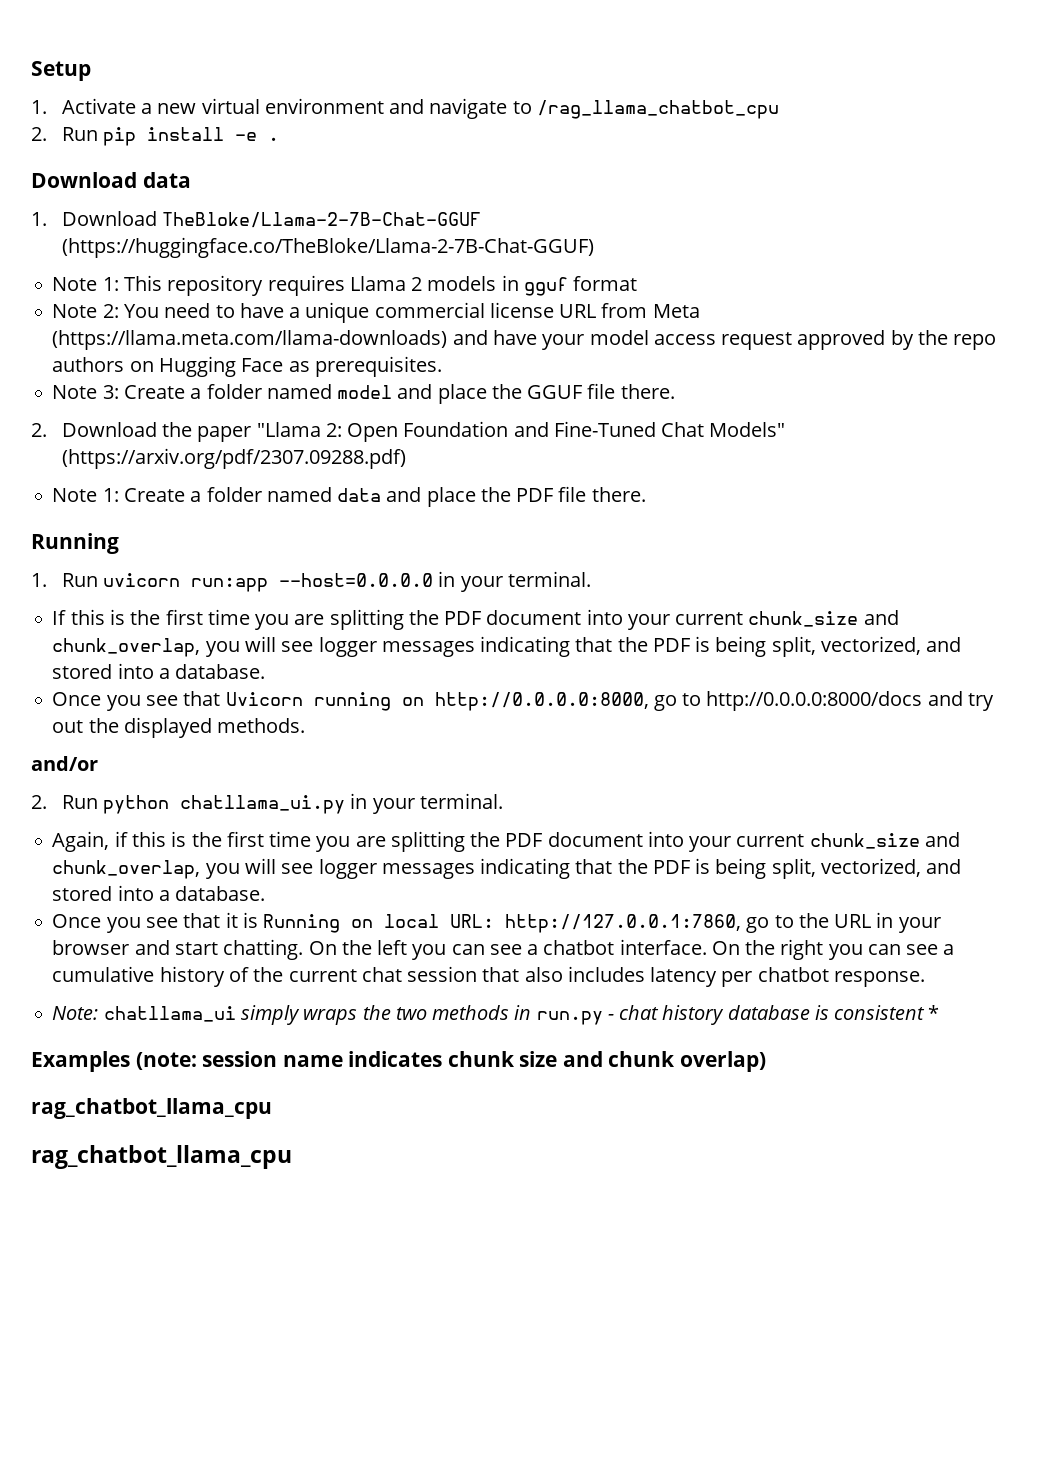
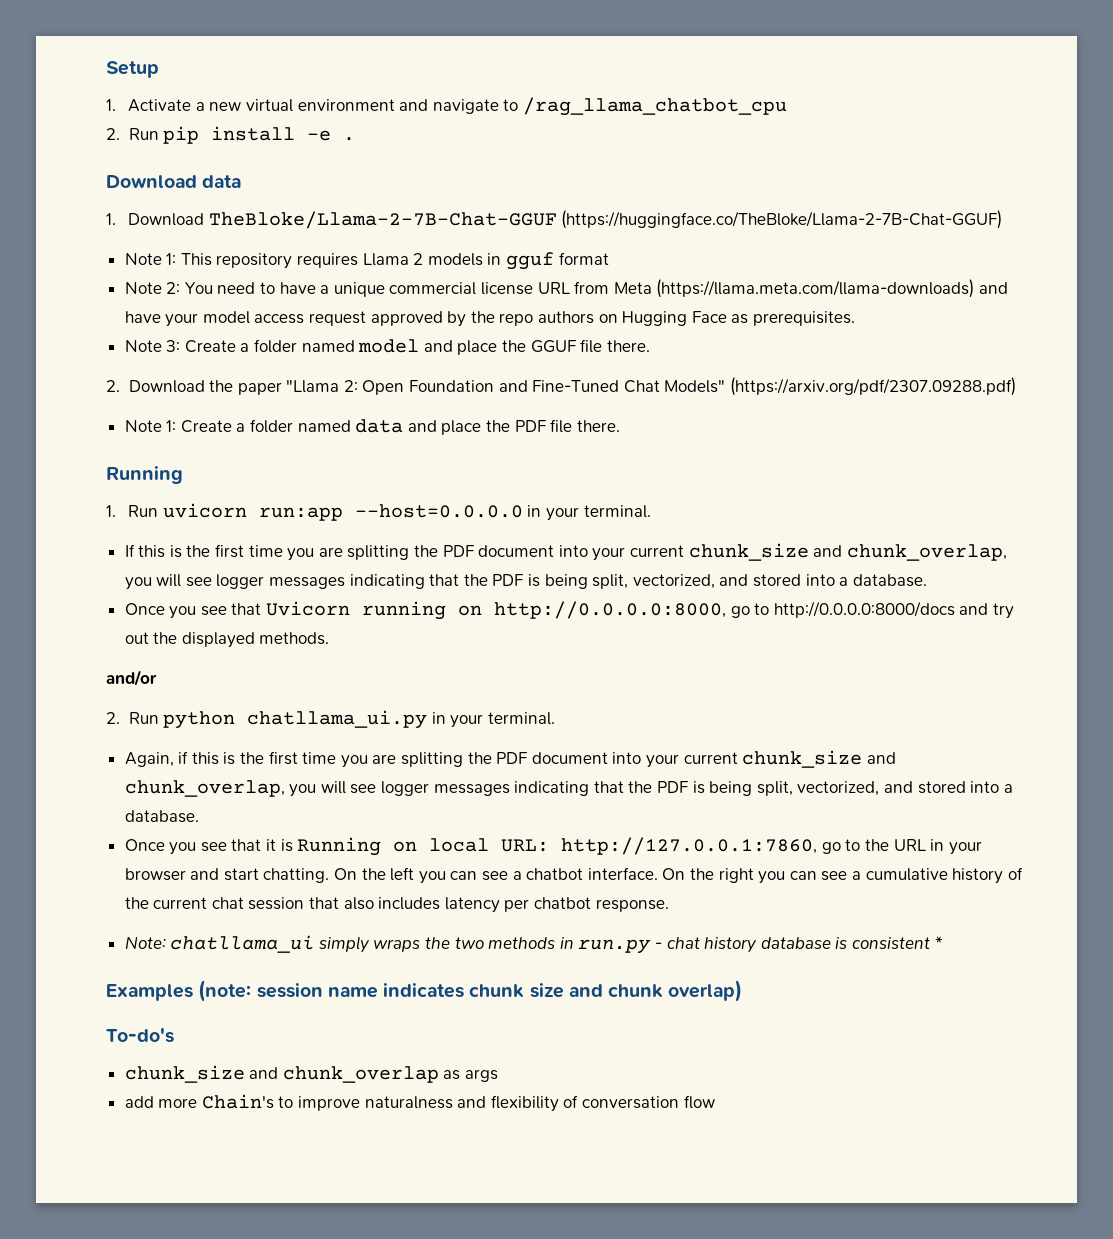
[31,1098,272,1119] [31,1145,292,1169] rag_chatbot_llama_cpu // rag_chatbot_llama_cpu -> [106,1028,174,1043] [124,1065,499,1083] [124,1094,715,1112] To-do's // chunk_size and chunk_overlap as args // add more Chain's to improve naturalness and flexibility of conversation flow

